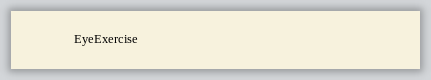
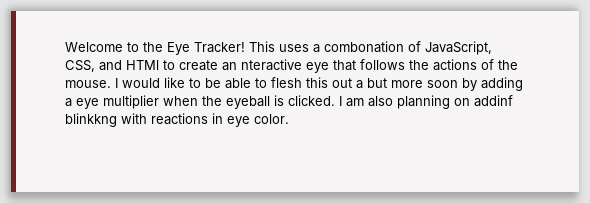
[74,35,138,46] EyeExercise -> [65,41,492,55] [65,59,518,73] [65,77,523,91] [65,95,513,109] [65,113,289,127] Welcome to the Eye Tracker! This uses a combonation of JavaScript, CSS, and HTMl to create an nteractive eye that follows the actions of the mouse. I would like to be able to flesh this out a but more soon by adding a eye multiplier when the eyeball is clicked. I am also planning on addinf blinkkng with reactions in eye color.

